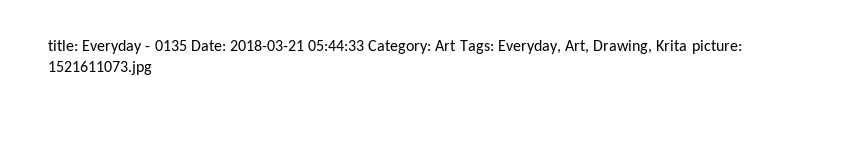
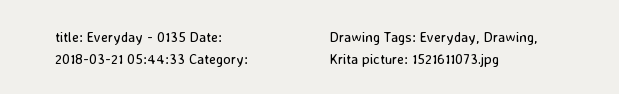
[435,40,457,51] Art -> [330,32,380,45] Drawing
[565,40,590,54] Art, -> (480, 38) none

